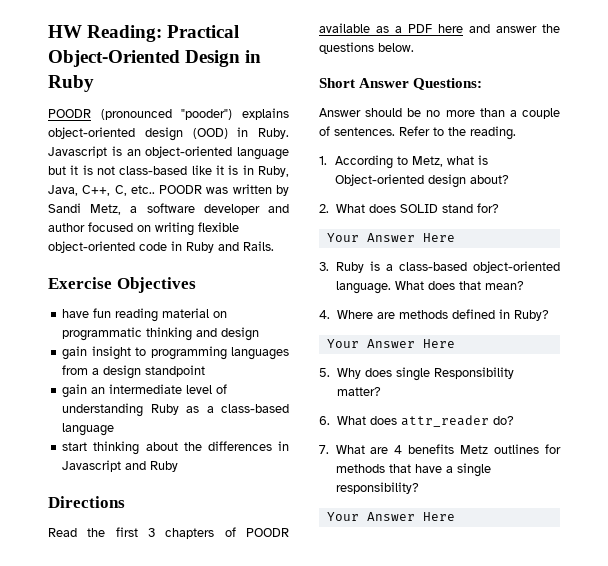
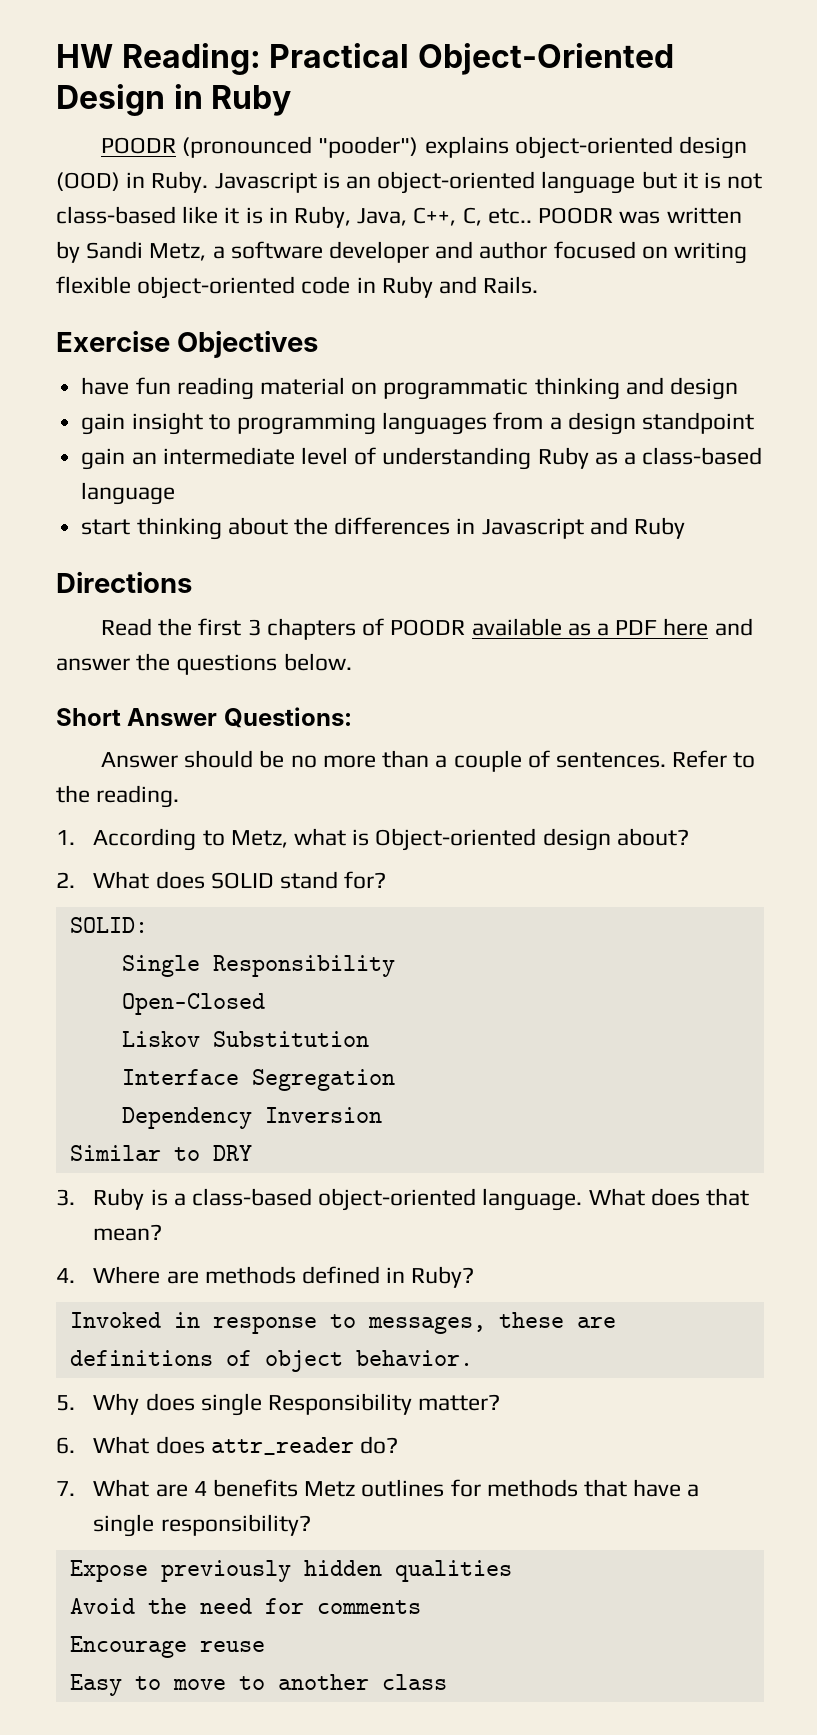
[326,233,455,242] Your Answer Here -> [69,917,148,933] [121,955,395,977] [121,993,265,1015] [121,1031,369,1047] [121,1069,395,1091] [121,1107,382,1129] [69,1145,252,1161] SOLID: // Single Responsibility // Open-Closed // Liskov Substitution // Interface Segregation // Dependency Inversion // Similar to DRY
[326,339,455,348] Your Answer Here -> [69,1312,616,1334] [69,1350,473,1372] Invoked in response to messages, these are definitions of object behavior.
[326,512,455,521] Your Answer Here -> [69,1560,512,1582] [69,1598,421,1614] [69,1636,265,1658] [69,1674,447,1696] Expose previously hidden qualities // Avoid the need for comments // Encourage reuse // Easy to move to another class

